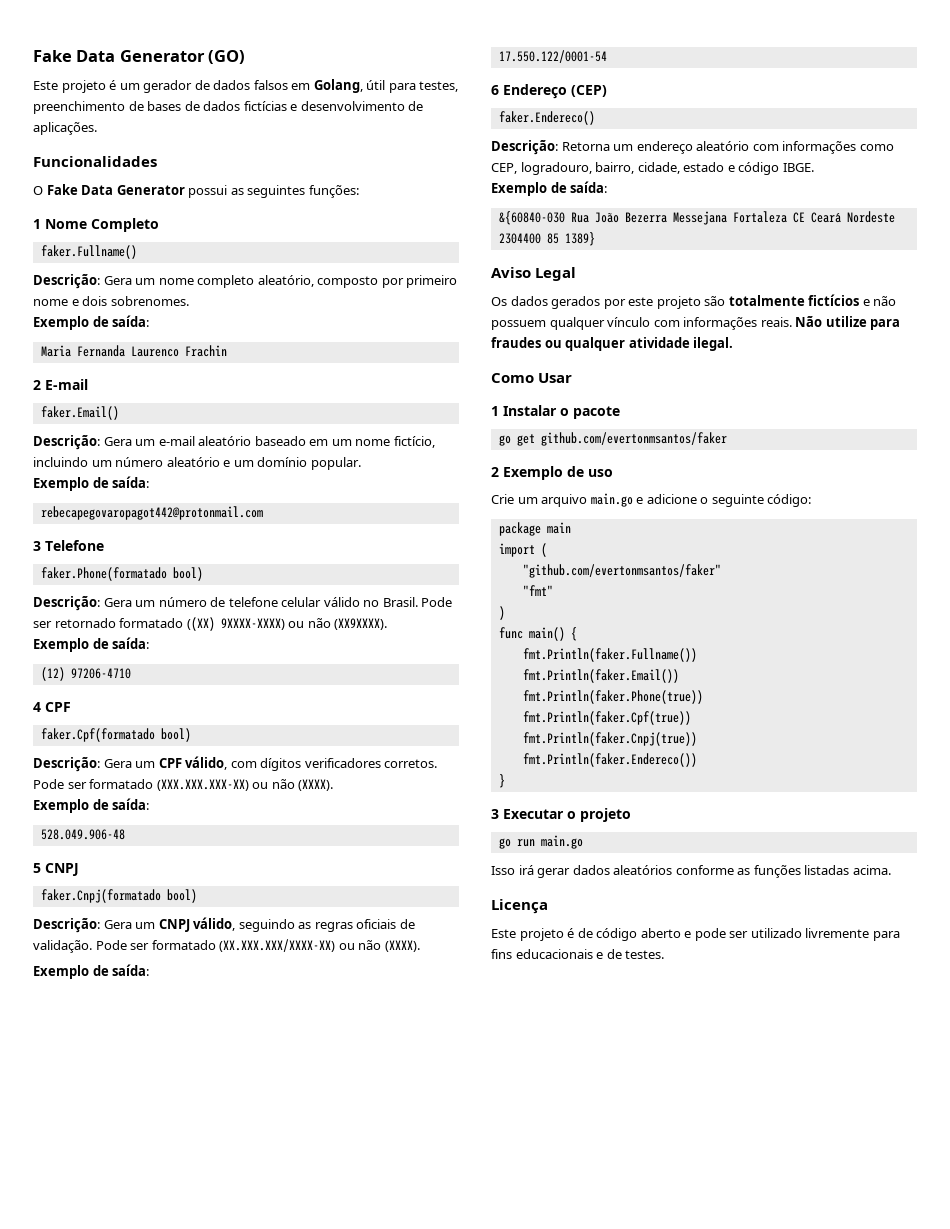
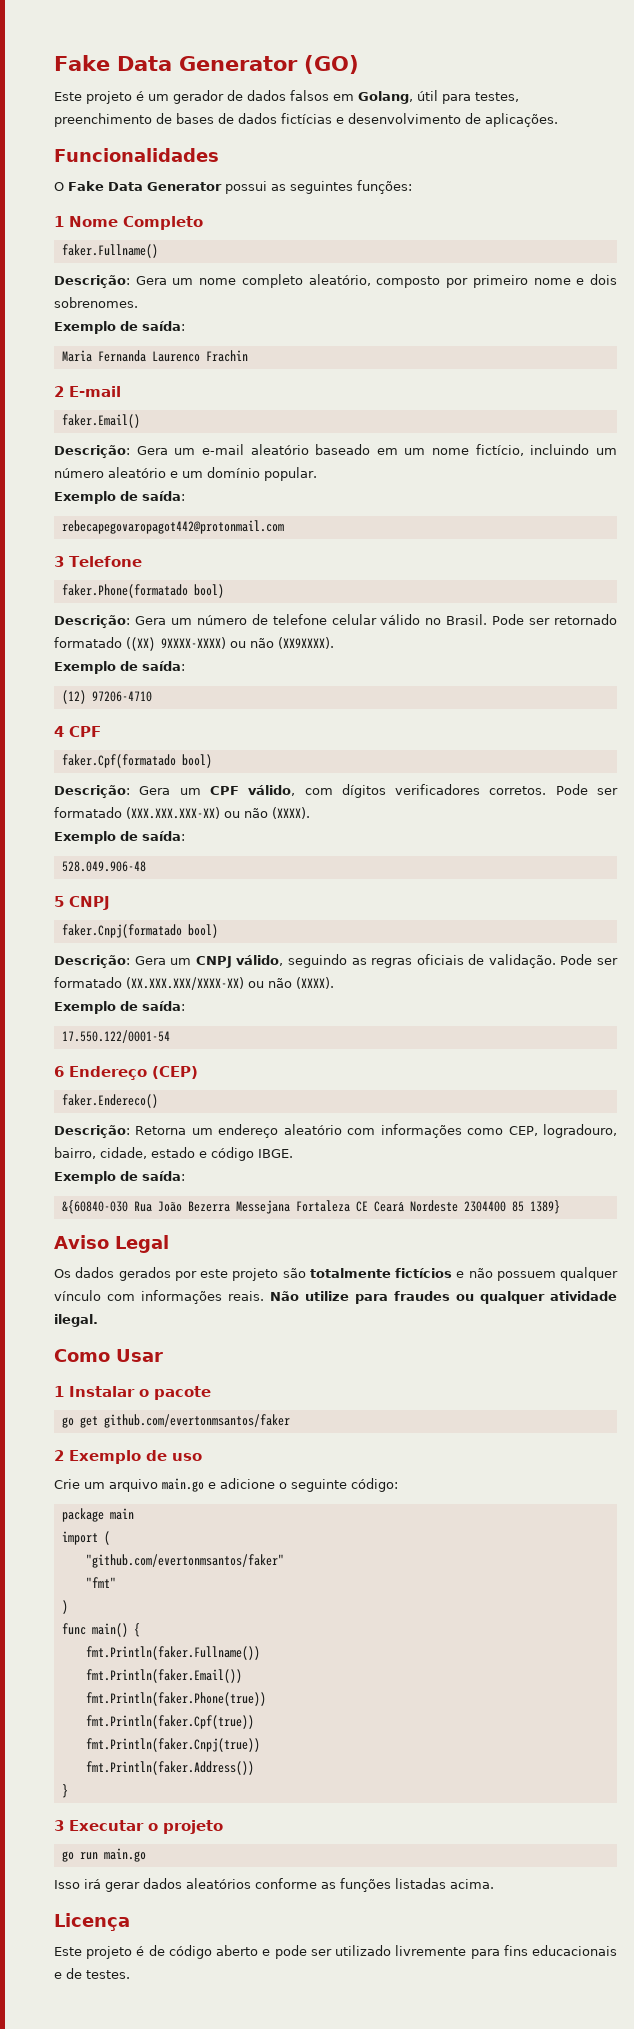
[522,753,697,767] fmt.Println(faker.Endereco()) -> [85,1761,254,1775] fmt.Println(faker.Address())

